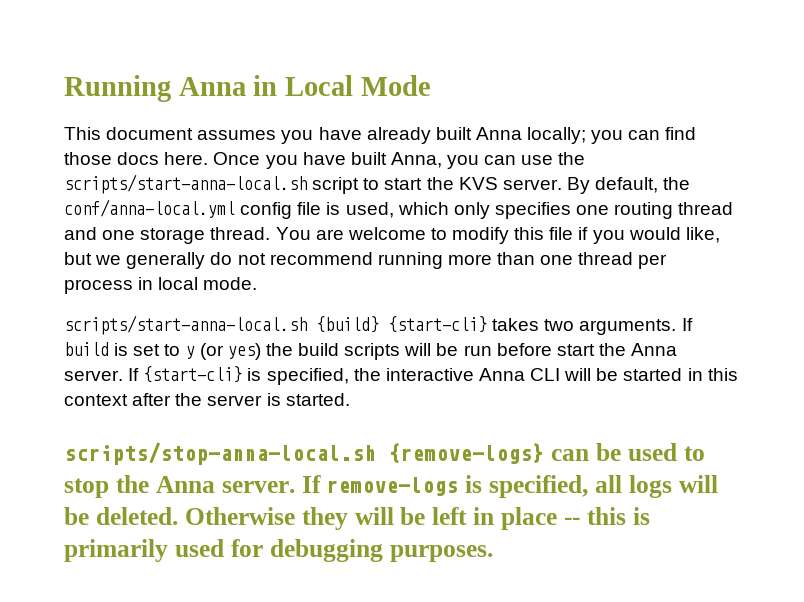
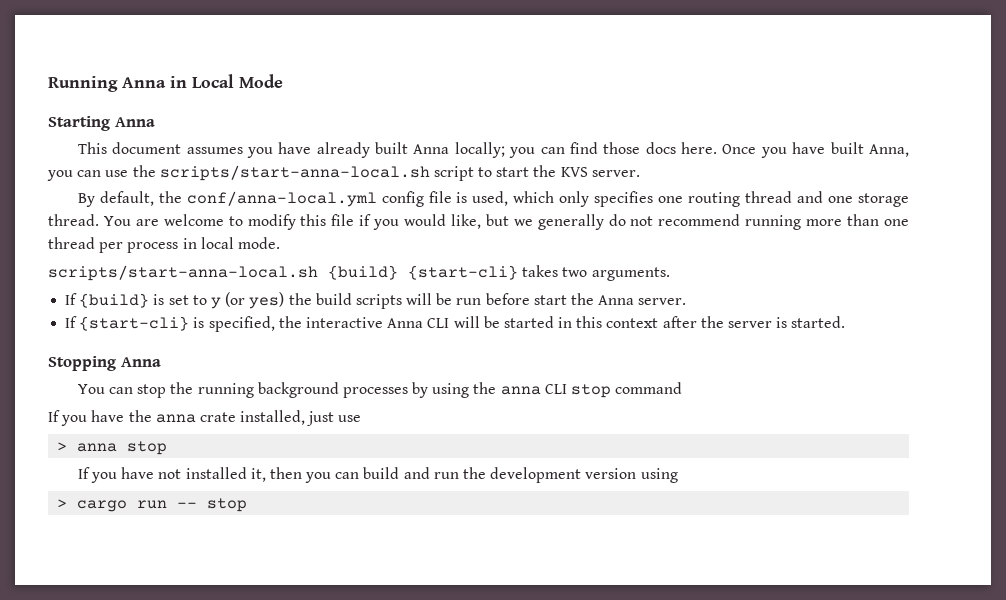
(431, 85) none -> [48,116,155,131] // Starting Anna
(562, 184) none -> (640, 173) //
[681,318,693,331] [64,342,109,356] If build -> [65,293,150,308] // If {build}
(123, 375) none -> (687, 301) //
[64,442,705,465] [64,475,718,498] [64,507,650,530] [64,539,493,562] scripts/stop-anna-local.sh {remove-logs} can be used to stop the Anna server. If remove-logs is specified, all logs will be deleted. Otherwise they will be left in place -- this is primarily used for debugging purposes. -> [48,356,161,371] [77,382,683,398] [48,410,362,426] [57,441,168,455] [77,467,678,483] [57,498,248,512] Stopping Anna // You can stop the running background processes by using the anna CLI stop command // If you have the anna crate installed, just use // > anna stop // If you have not installed it, then you can build and run the development version using // > cargo run -- stop

